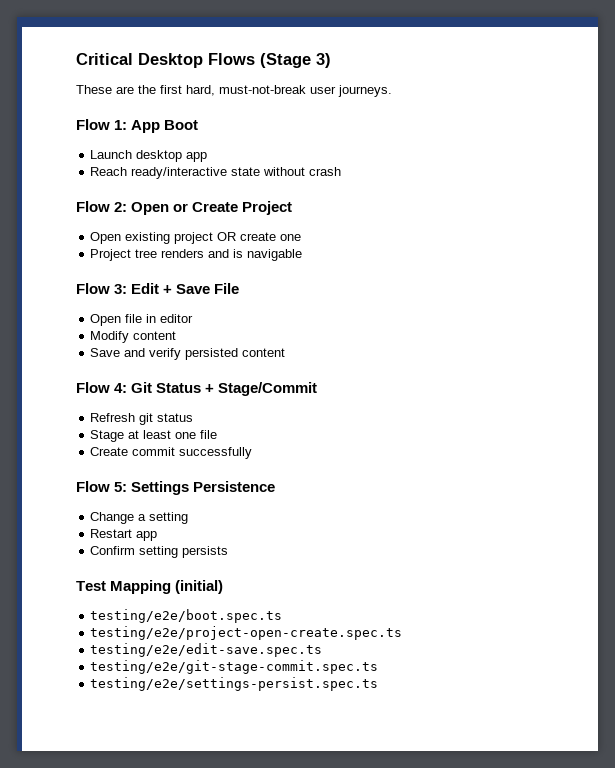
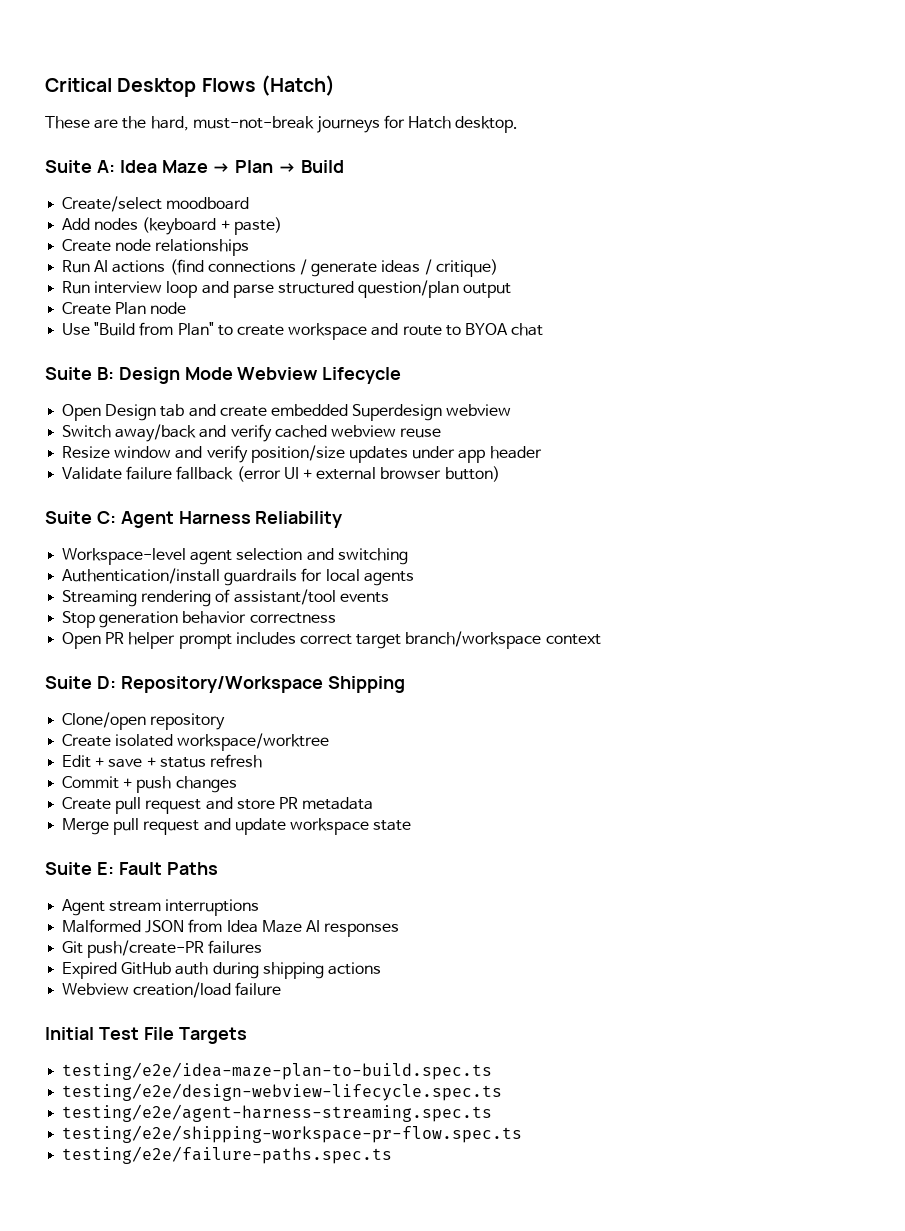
[260,53,331,68] (Stage 3) -> [260,75,335,96] (Hatch)
[160,85,182,94] first -> (147, 122) none
[310,85,392,97] [76,119,199,133] [90,150,208,162] [90,167,342,179] [76,201,293,215] [90,232,302,244] [90,249,303,261] [76,283,240,294] [90,314,194,326] [90,331,177,343] [90,348,286,360] [76,382,318,396] [90,413,194,425] [90,430,218,442] [90,447,253,459] [76,481,276,495] [90,512,189,524] [90,529,158,541] [90,546,229,558] [76,580,224,594] [90,609,283,623] [90,626,403,640] [90,643,323,657] [90,660,379,674] [90,677,379,691] user journeys. // Flow 1: App Boot // Launch desktop app // Reach ready/interactive state without crash // Flow 2: Open or Create Project // Open existing project OR create one // Project tree renders and is navigable // Flow 3: Edit + Save File // Open file in editor // Modify content // Save and verify persisted content // Flow 4: Git Status + Stage/Commit // Refresh git status // Stage at least one file // Create commit successfully // Flow 5: Settings Persistence // Change a setting // Restart app // Confirm setting persists // Test Mapping (initial) // testing/e2e/boot.spec.ts // testing/e2e/project-open-create.spec.ts // testing/e2e/edit-save.spec.ts // testing/e2e/git-stage-commit.spec.ts // testing/e2e/settings-persist.spec.ts -> [316,115,519,133] [45,160,345,173] [62,196,250,212] [62,217,282,235] [62,239,250,256] [62,259,498,277] [62,280,512,298] [62,302,187,315] [62,322,544,340] [45,367,402,384] [62,404,512,421] [62,424,442,442] [62,445,542,463] [62,466,500,482] [45,511,343,528] [62,548,408,565] [62,568,414,586] [62,589,389,607] [62,611,336,628] [62,631,601,649] [45,676,405,693] [62,712,226,730] [62,733,330,751] [62,754,262,768] [62,776,237,793] [62,797,374,814] [62,818,412,835] [45,862,218,875] [62,899,260,916] [62,919,400,937] [62,940,263,958] [62,962,381,979] [62,982,282,998] [45,1027,247,1044] [62,1062,493,1080] [62,1083,503,1101] [62,1104,493,1122] [62,1125,523,1143] [62,1146,393,1164] journeys for Hatch desktop. // Suite A: Idea Maze → Plan → Build // Create/select moodboard // Add nodes (keyboard + paste) // Create node relationships // Run AI actions (find connections / generate ideas / critique) // Run interview loop and parse structured question/plan output // Create Plan node // Use "Build from Plan" to create workspace and route to BYOA chat // Suite B: Design Mode Webview Lifecycle // Open Design tab and create embedded Superdesign webview // Switch away/back and verify cached webview reuse // Resize window and verify position/size updates under app header // Validate failure fallback (error UI + external browser button) // Suite C: Agent Harness Reliability // Workspace-level agent selection and switching // Authentication/install guardrails for local agents // Streaming rendering of assistant/tool events // Stop generation behavior correctness // Open PR helper prompt includes correct target branch/workspace context // Suite D: Repository/Workspace Shipping // Clone/open repository // Create isolated workspace/worktree // Edit + save + status refresh // Commit + push changes // Create pull request and store PR metadata // Merge pull request and update workspace state // Suite E: Fault Paths // Agent stream interruptions // Malformed JSON from Idea Maze AI responses // Git push/create-PR failures // Expired GitHub auth during shipping actions // Webview creation/load failure // Initial Test File Targets // testing/e2e/idea-maze-plan-to-build.spec.ts // testing/e2e/design-webview-lifecycle.spec.ts // testing/e2e/agent-harness-streaming.spec.ts // testing/e2e/shipping-workspace-pr-flow.spec.ts // testing/e2e/failure-paths.spec.ts

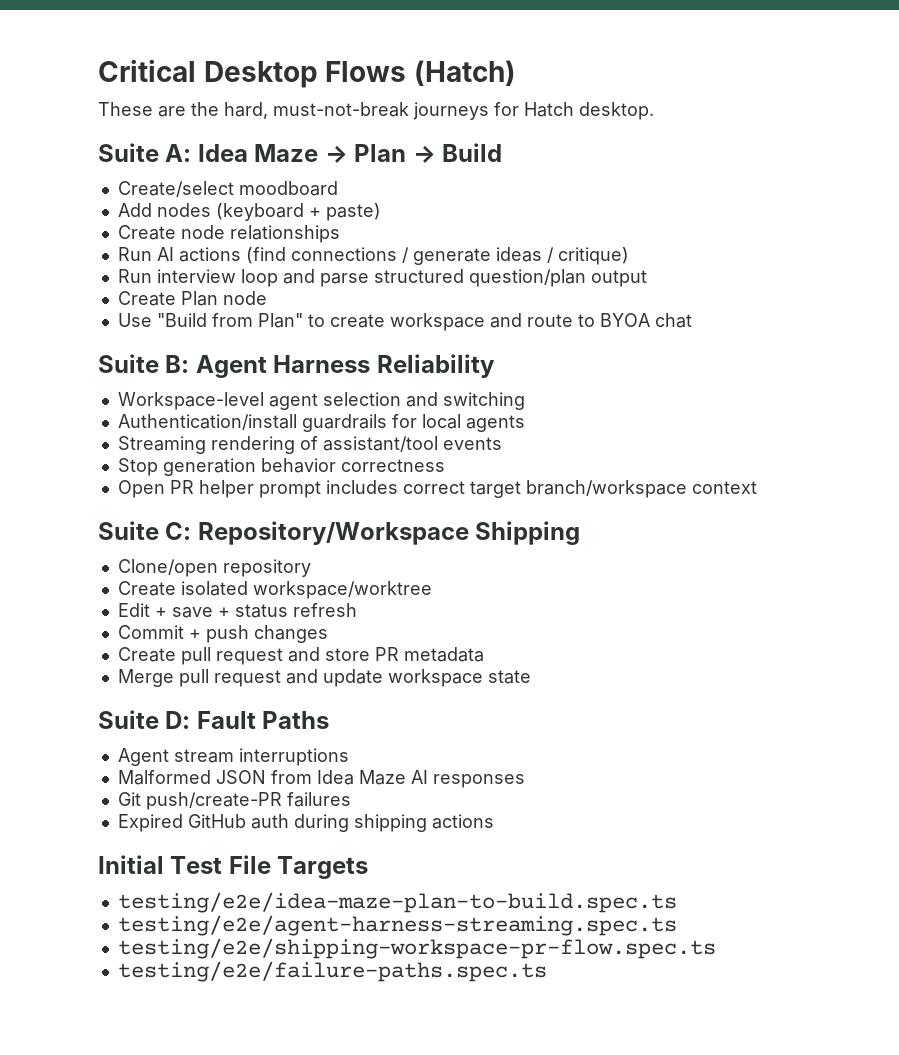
[118,367,402,384] [62,404,512,421] [62,424,442,442] [62,445,542,463] [62,466,500,482] [45,511,116,524] Design Mode Webview Lifecycle // Open Design tab and create embedded Superdesign webview // Switch away/back and verify cached webview reuse // Resize window and verify position/size updates under app header // Validate failure fallback (error UI + external browser button) // Suite C: -> (190, 364) none
[96,676,116,689] D: -> [165,522,192,540] C:
[96,862,114,875] E: -> [165,711,191,729] D:
[62,982,282,998] // Webview creation/load failure -> (494, 821) none
[62,1083,503,1101] // testing/e2e/design-webview-lifecycle.spec.ts -> (677, 902) none

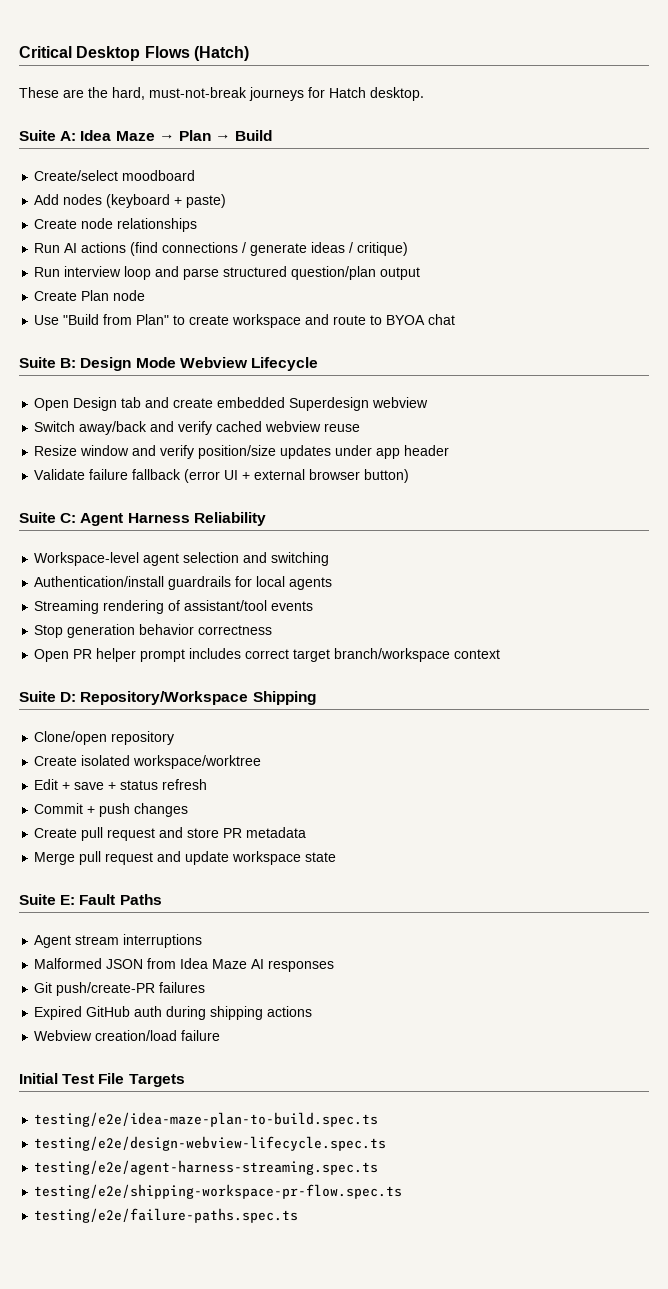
(190, 364) none -> [80,357,318,371] [34,397,429,411] [34,421,361,435] [34,445,450,459] [34,469,410,483] [19,512,77,523] Design Mode Webview Lifecycle // Open Design tab and create embedded Superdesign webview // Switch away/back and verify cached webview reuse // Resize window and verify position/size updates under app header // Validate failure fallback (error UI + external browser button) // Suite C:
[165,522,192,540] C: -> [60,692,77,702] D:
[165,711,191,729] D: -> [60,895,76,905] E:
(494, 821) none -> [34,1030,221,1041] // Webview creation/load failure
(677, 902) none -> [34,1136,387,1151] // testing/e2e/design-webview-lifecycle.spec.ts

